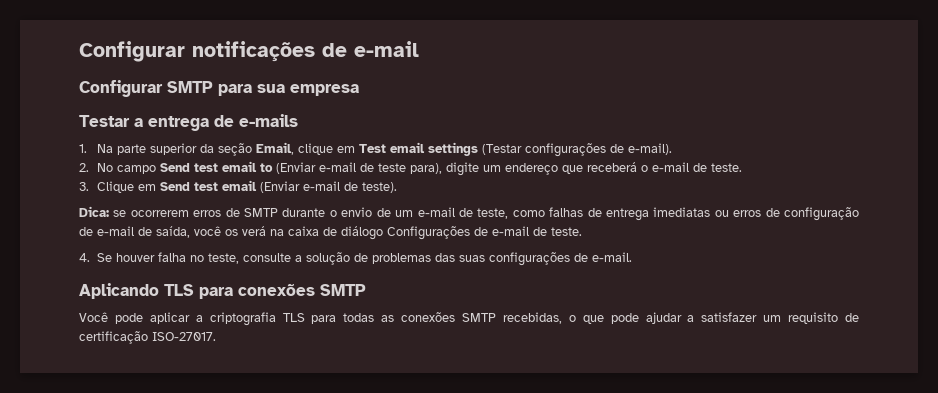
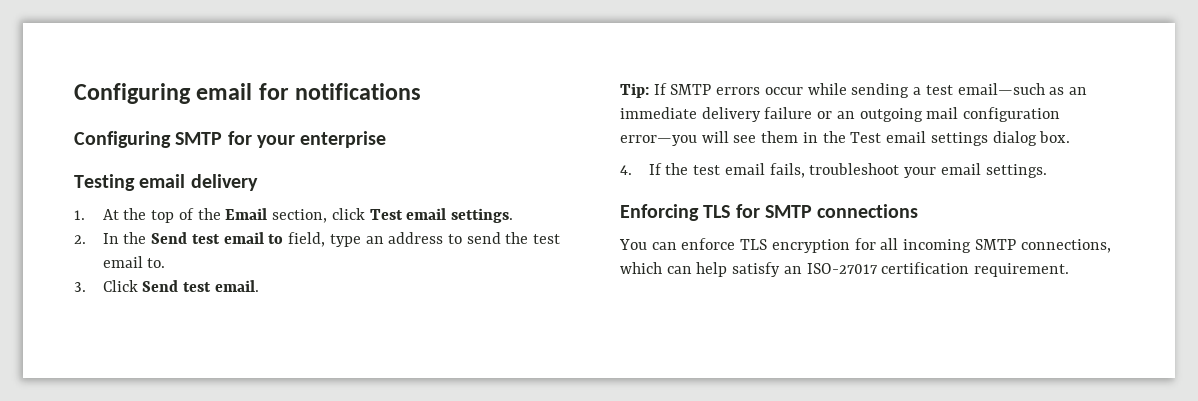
[79,41,419,62] [79,80,359,97] [79,114,298,131] [79,142,672,157] Configurar notificações de e-mail // Configurar SMTP para sua empresa // Testar a entrega de e-mails // 1. Na parte superior da seção Email, clique em Test email settings (Testar configurações de e-mail). -> [74,83,422,104] [74,131,387,148] [74,174,258,191] [74,208,513,223] Configuring email for notifications // Configuring SMTP for your enterprise // Testing email delivery // 1. At the top of the Email section, click Test email settings.
[96,163,156,174] No campo -> [102,232,147,244] In the
[275,162,742,176] [79,180,397,193] [79,206,859,221] [79,226,582,240] [79,252,632,266] [79,283,366,299] [79,312,859,326] [79,331,216,344] (Enviar e-mail de teste para), digite um endereço que receberá o e-mail de teste. // 3. Clique em Send test email (Enviar e-mail de teste). // Dica: se ocorrerem erros de SMTP durante o envio de um e-mail de teste, como falhas de entrega imediatas ou erros de configuração de e-mail de saída, você os verá na caixa de diálogo Configurações de e-mail de teste. // 4. Se houver falha no teste, consulte a solução de problemas das suas configurações de e-mail. // Aplicando TLS para conexões SMTP // Você pode aplicar a criptografia TLS para todas as conexões SMTP recebidas, o que pode ajudar a satisfazer um requisito de certificação ISO-27017. -> [288,232,561,247] [102,256,166,268] [74,280,259,292] [620,83,1087,98] [620,107,1061,122] [620,131,1071,146] [620,163,1047,178] [620,204,919,221] [619,238,1111,253] [620,262,1070,277] field, type an address to send the test email to. // 3. Click Send test email. // Tip: If SMTP errors occur while sending a test email—such as an immediate delivery failure or an outgoing mail configuration error—you will see them in the Test email settings dialog box. // 4. If the test email fails, troubleshoot your email settings. // Enforcing TLS for SMTP connections // You can enforce TLS encryption for all incoming SMTP connections, which can help satisfy an ISO-27017 certification requirement.

